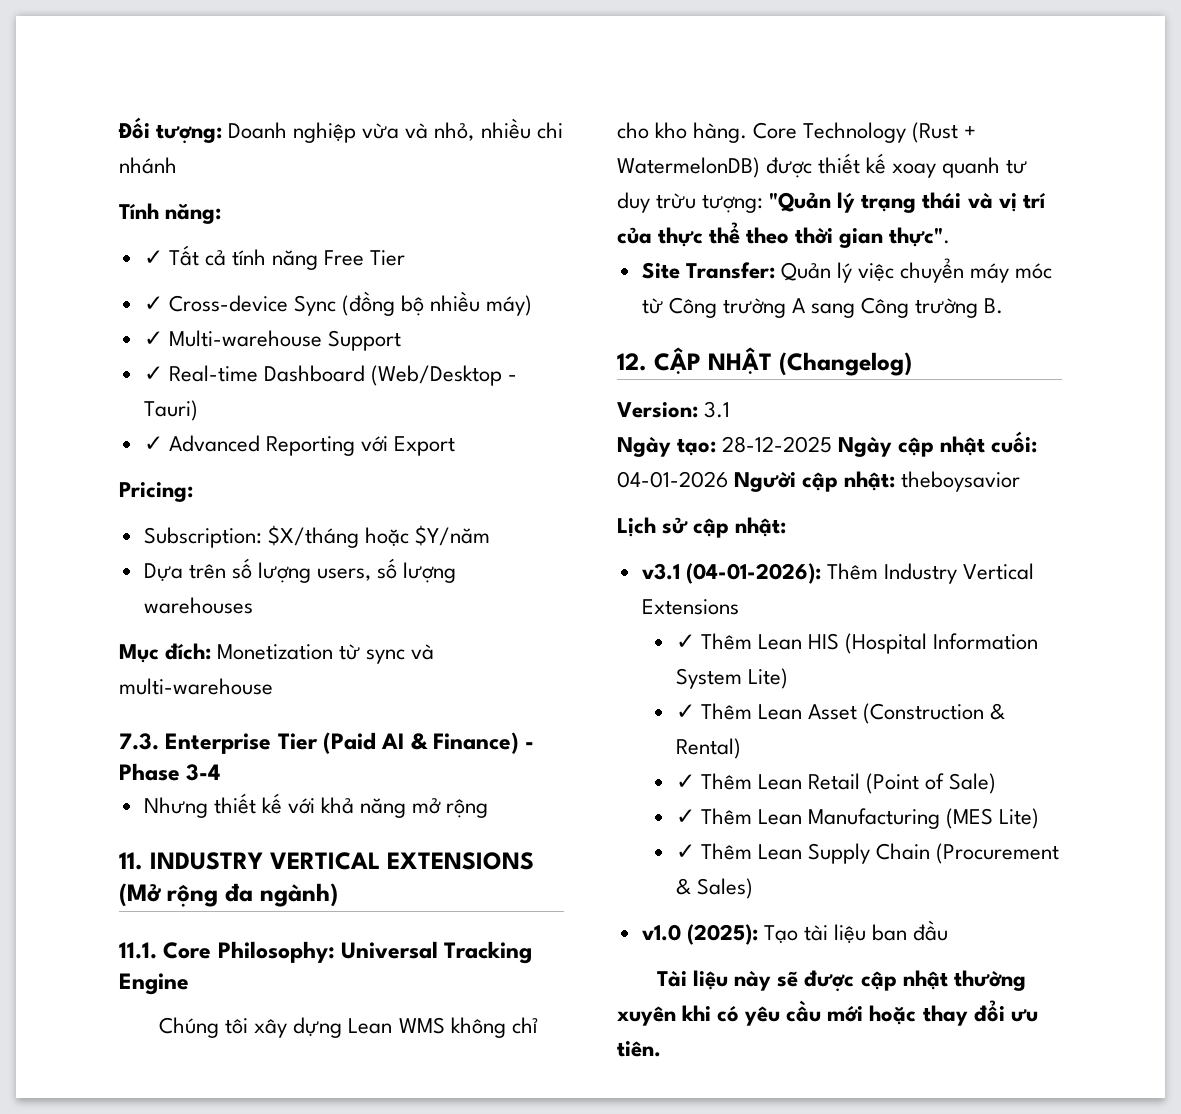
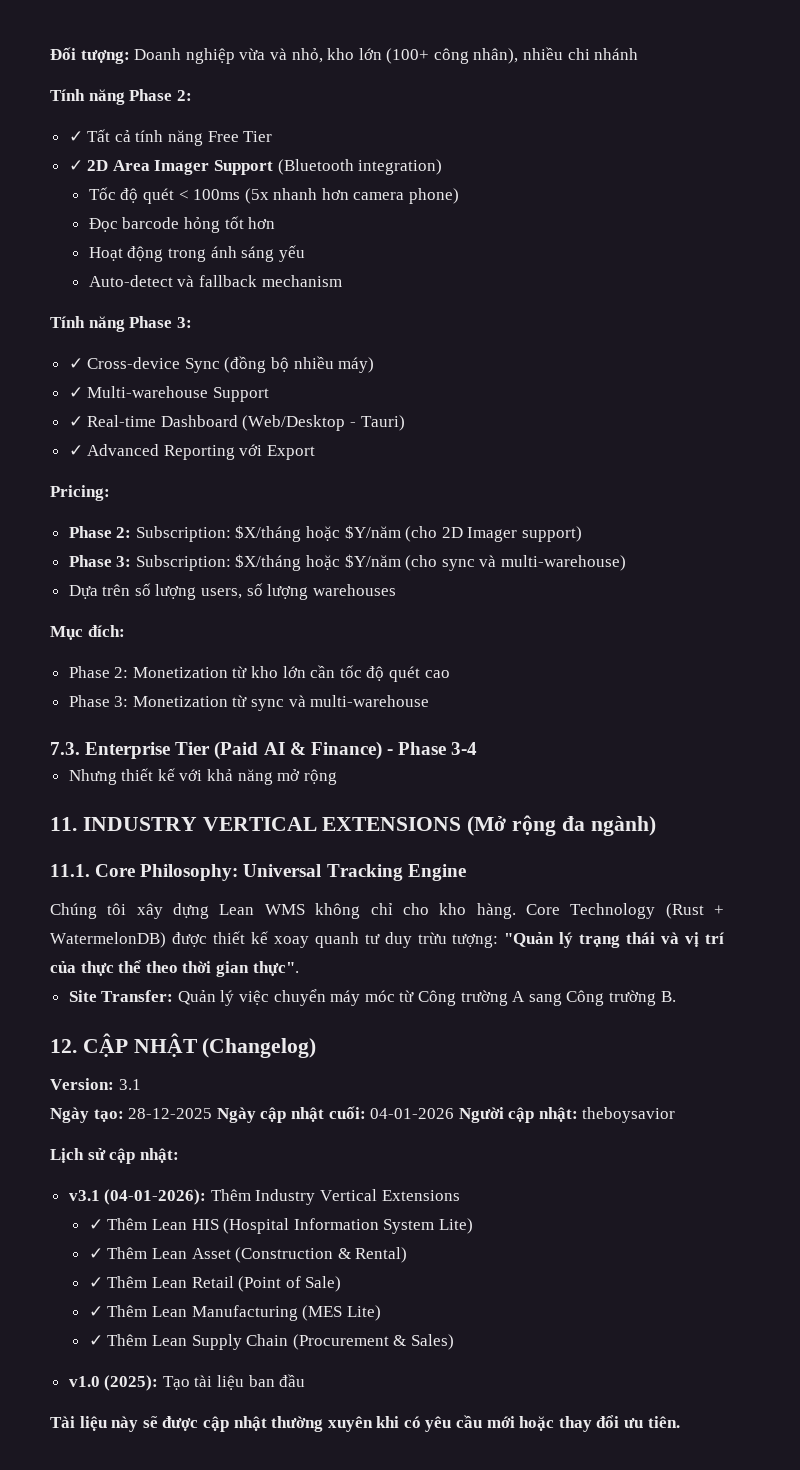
(475, 131) none -> [327,48,519,64] kho lớn (100+ công nhân),
[165,203,222,224] năng: -> [88,89,192,105] năng Phase 2:
(406, 258) none -> [68,159,443,175] [88,187,460,204] [88,216,276,233] [88,245,305,262] [88,275,342,287] [50,316,192,332] // ✓ 2D Area Imager Support (Bluetooth integration) // Tốc độ quét < 100ms (5x nhanh hơn camera phone) // Đọc barcode hỏng tốt hơn // Hoạt động trong ánh sáng yếu // Auto-detect và fallback mechanism // Tính năng Phase 3:
[143,525,490,548] Subscription: $X/tháng hoặc $Y/năm -> [68,525,583,542] [68,554,627,571] Phase 2: Subscription: $X/tháng hoặc $Y/năm (cho 2D Imager support) // Phase 3: Subscription: $X/tháng hoặc $Y/năm (cho sync và multi-warehouse)
(212, 651) none -> [68,665,450,682] [68,695,129,707] // Phase 2: Monetization từ kho lớn cần tốc độ quét cao // Phase 3:

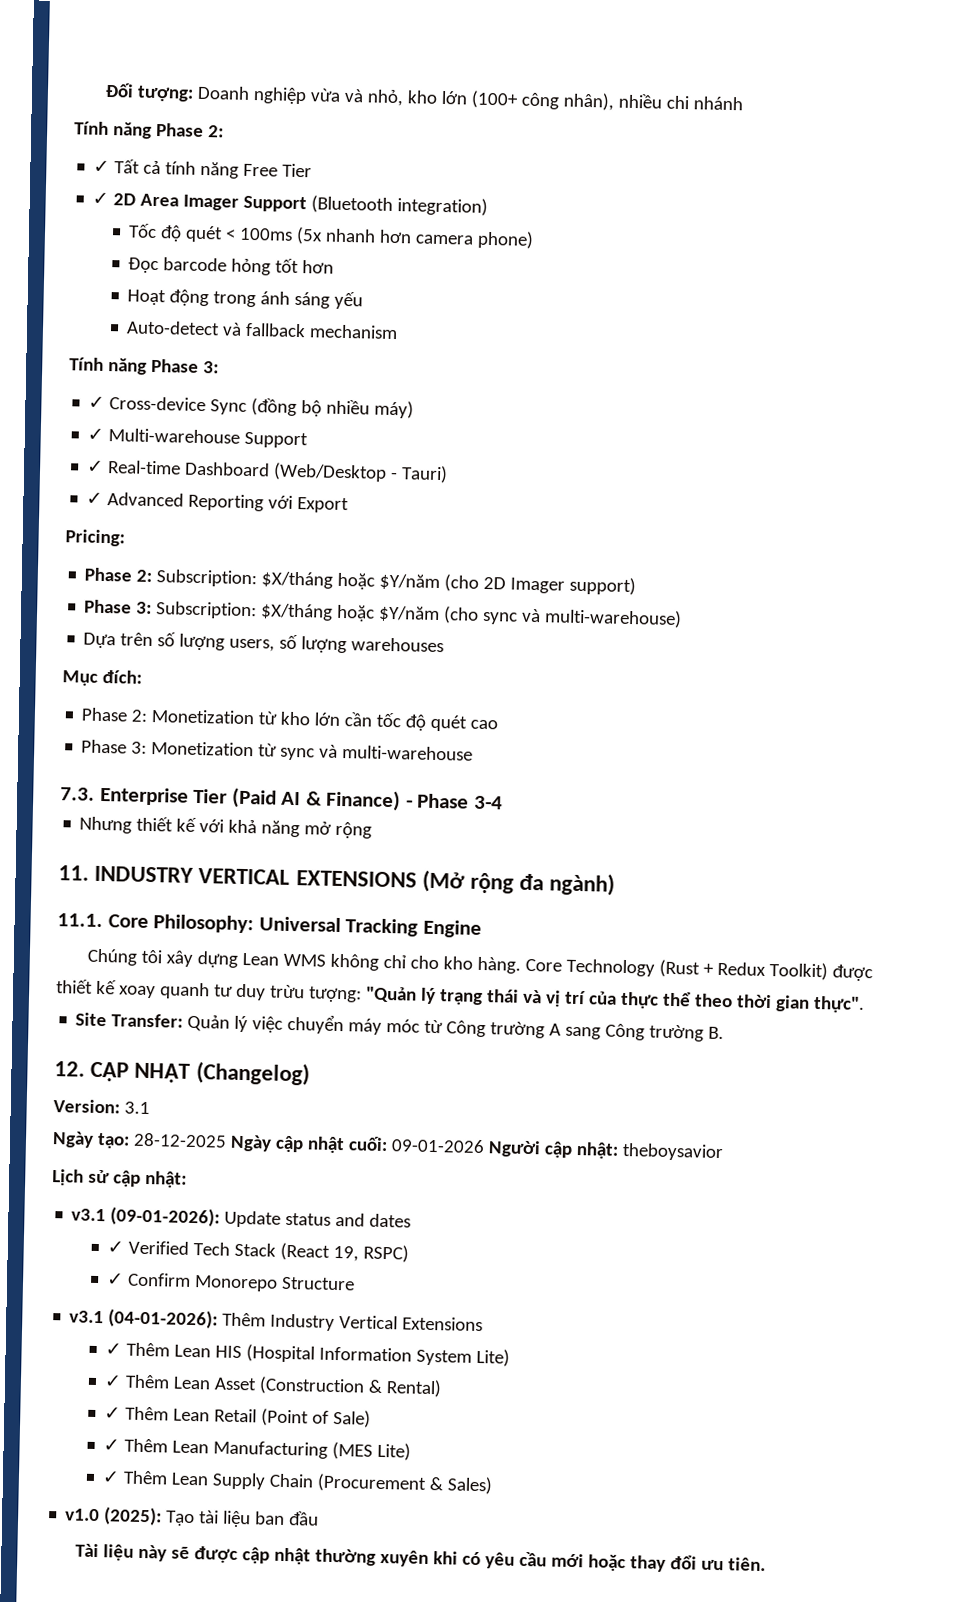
[50,932,166,948] WatermelonDB) -> [716,961,828,981] Redux Toolkit)
[370,1108,455,1119] 04-01-2026 -> [390,1138,485,1154] 09-01-2026
(179, 1155) none -> [71,1206,412,1228] [107,1240,410,1263] [106,1272,356,1292] // v3.1 (09-01-2026): Update status and dates // ✓ Verified Tech Stack (React 19, RSPC) // ✓ Confirm Monorepo Structure

